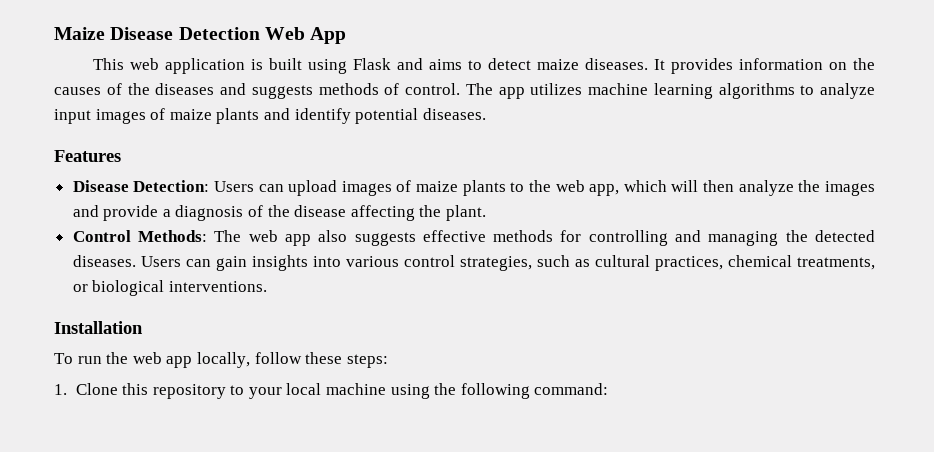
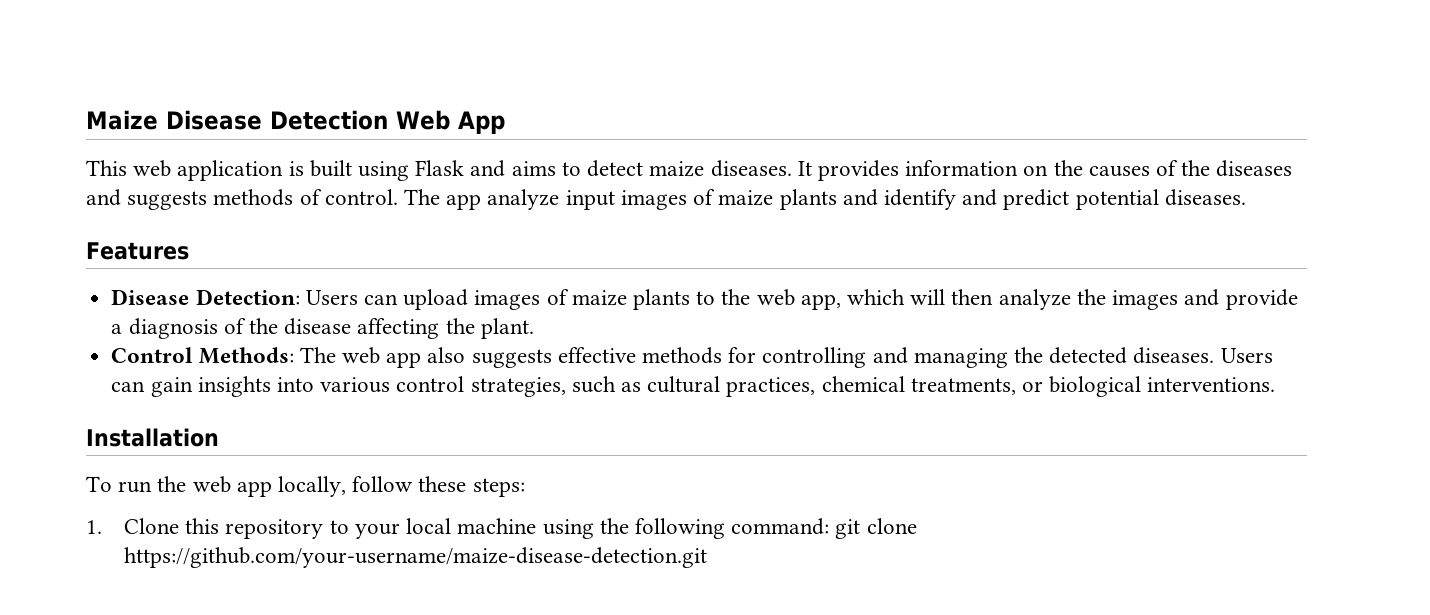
[530,83,815,99] utilizes machine learning algorithms to -> (482, 202) none
(351, 116) none -> [962,189,1070,210] and predict
(609, 389) none -> [835,518,917,539] [124,547,708,568] git clone https://github.com/your-username/maize-disease-detection.git

